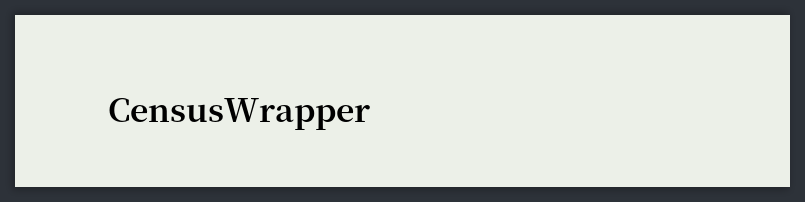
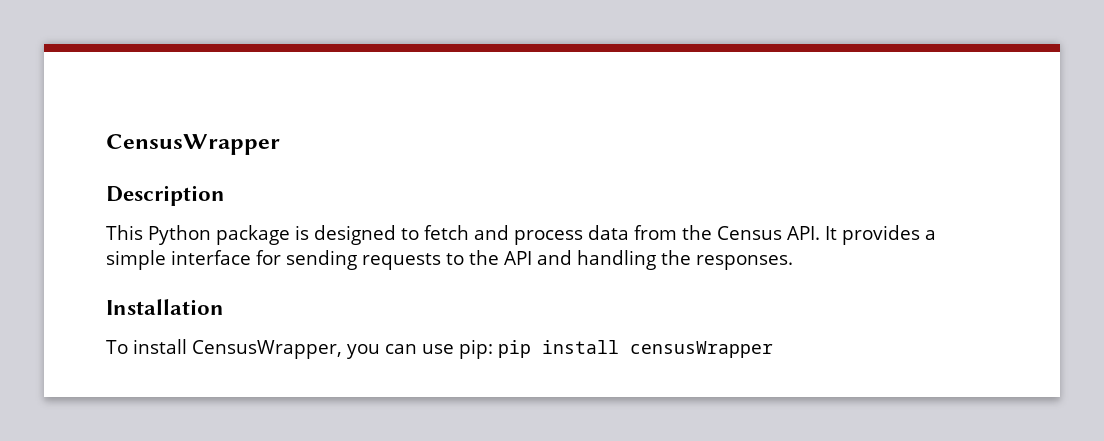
(370, 114) none -> [106,185,225,206] [106,225,936,245] [106,250,793,270] [106,299,224,315] [106,339,773,359] // Description // This Python package is designed to fetch and process data from the Census API. It provides a simple interface for sending requests to the API and handling the responses. // Installation // To install CensusWrapper, you can use pip: pip install censusWrapper

